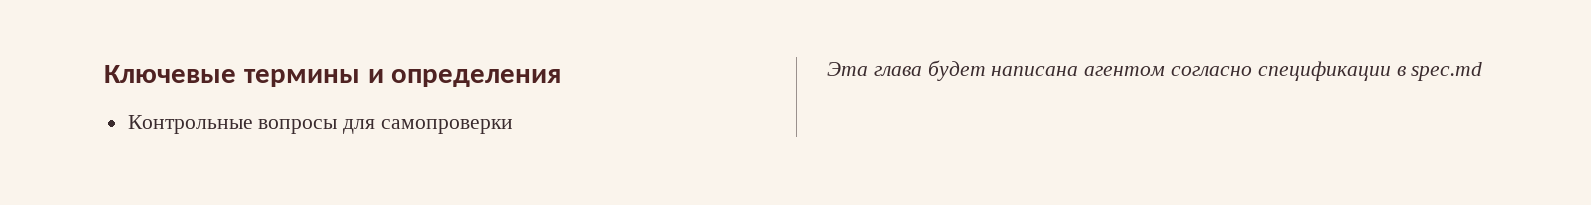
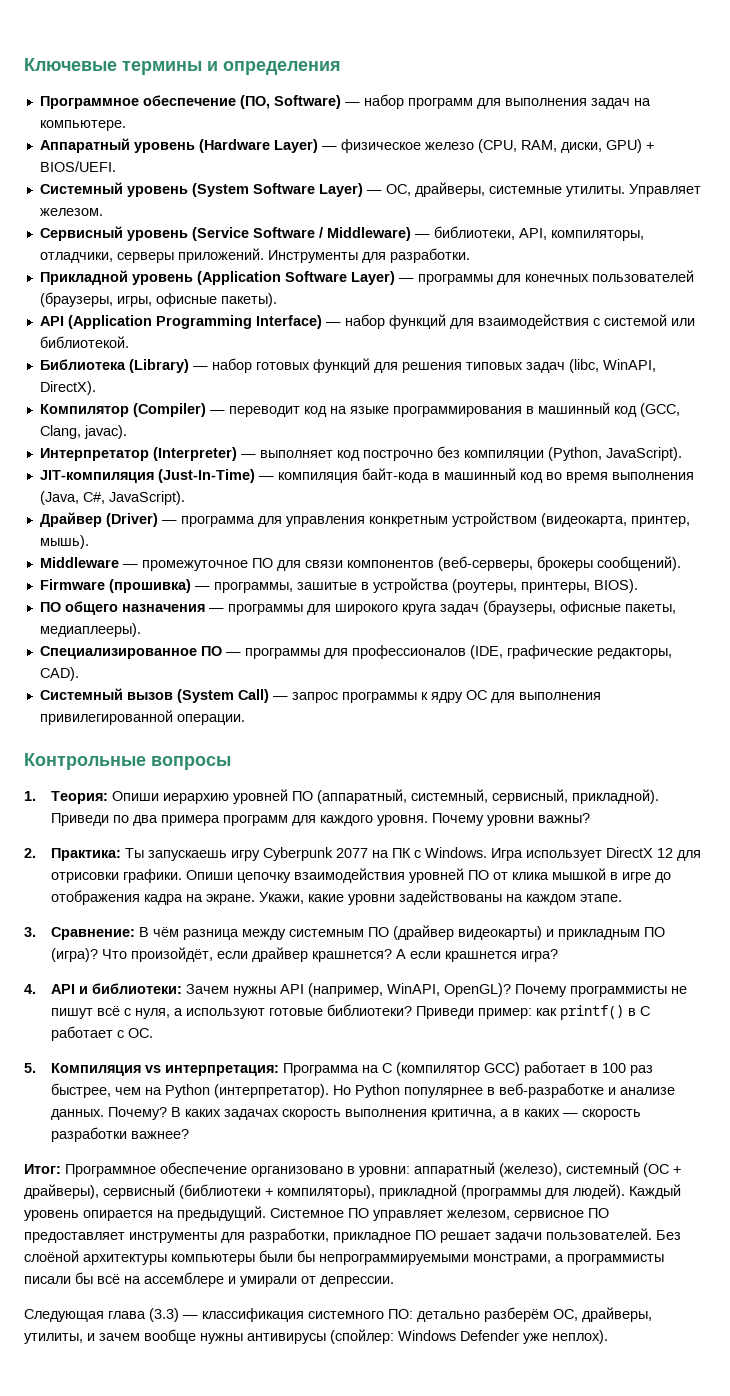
[127,115,514,134] [827,60,1483,81] Контрольные вопросы для самопроверки // Эта глава будет написана агентом согласно спецификации в spec.md -> [39,94,651,109] [39,120,126,131] [39,138,654,153] [39,161,116,172] [39,182,701,197] [39,208,103,216] [39,226,644,241] [39,248,470,263] [39,270,694,285] [39,292,277,307] [39,314,695,329] [39,336,129,348] [39,358,656,373] [39,381,96,395] [39,402,680,417] [39,425,127,439] [39,446,682,461] [39,468,694,483] [39,491,185,505] [39,512,690,527] [39,535,89,549] [39,556,681,571] [39,578,638,593] [39,600,676,615] [39,623,141,637] [39,645,672,659] [39,667,79,681] [39,688,601,703] [39,710,245,725] [24,753,231,770] [24,789,659,804] [50,813,590,826] [24,847,701,861] [50,868,671,883] [50,890,622,905] [24,925,665,940] [50,947,558,962] [24,983,687,997] [50,1004,650,1020] [50,1026,153,1041] [24,1061,653,1076] [50,1083,675,1098] [50,1107,641,1120] [50,1127,189,1142] [24,1162,681,1177] [24,1184,681,1199] [24,1206,609,1221] [24,1228,681,1243] [24,1250,664,1265] [24,1272,394,1287] [24,1307,652,1322] [24,1329,608,1344] Программное обеспечение (ПО, Software) — набор программ для выполнения задач на компьютере. // Аппаратный уровень (Hardware Layer) — физическое железо (CPU, RAM, диски, GPU) + BIOS/UEFI. // Системный уровень (System Software Layer) — ОС, драйверы, системные утилиты. Управляет железом. // Сервисный уровень (Service Software / Middleware) — библиотеки, API, компиляторы, отладчики, серверы приложений. Инструменты для разработки. // Прикладной уровень (Application Software Layer) — программы для конечных пользователей (браузеры, игры, офисные пакеты). // API (Application Programming Interface) — набор функций для взаимодействия с системой или библиотекой. // Библиотека (Library) — набор готовых функций для решения типовых задач (libc, WinAPI, DirectX). // Компилятор (Compiler) — переводит код на языке программирования в машинный код (GCC, Clang, javac). // Интерпретатор (Interpreter) — выполняет код построчно без компиляции (Python, JavaScript). // JIT-компиляция (Just-In-Time) — компиляция байт-кода в машинный код во время выполнения (Java, C#, JavaScript). // Драйвер (Driver) — программа для управления конкретным устройством (видеокарта, принтер, мышь). // Middleware — промежуточное ПО для связи компонентов (веб-серверы, брокеры сообщений). // Firmware (прошивка) — программы, зашитые в устройства (роутеры, принтеры, BIOS). // ПО общего назначения — программы для широкого круга задач (браузеры, офисные пакеты, медиаплееры). // Специализированное ПО — программы для профессионалов (IDE, графические редакторы, CAD). // Системный вызов (System Call) — запрос программы к ядру ОС для выполнения привилегированной операции. // Контрольные вопросы // 1. Теория: Опиши иерархию уровней ПО (аппаратный, системный, сервисный, прикладной). Приведи по два примера программ для каждого уровня. Почему уровни важны? // 2. Практика: Ты запускаешь игру Cyberpunk 2077 на ПК с Windows. Игра использует DirectX 12 для отрисовки графики. Опиши цепочку взаимодействия уровней ПО от клика мышкой в игре до отображения кадра на экране. Укажи, какие уровни задействованы на каждом этапе. // 3. Сравнение: В чём разница между системным ПО (драйвер видеокарты) и прикладным ПО (игра)? Что произойдёт, если драйвер крашнется? А если крашнется игра? // 4. API и библиотеки: Зачем нужны API (например, WinAPI, OpenGL)? Почему программисты не пишут всё с нуля, а используют готовые библиотеки? Приведи пример: как printf() в C работает с ОС. // 5. Компиляция vs интерпретация: Программа на C (компилятор GCC) работает в 100 раз быстрее, чем на Python (интерпретатор). Но Python популярнее в веб-разработке и анализе данных. Почему? В каких задачах скорость выполнения критична, а в каких — скорость разработки важнее? // Итог: Программное обеспечение организовано в уровни: аппаратный (железо), системный (ОС + драйверы), сервисный (библиотеки + компиляторы), прикладной (программы для людей). Каждый уровень опирается на предыдущий. Системное ПО управляет железом, сервисное ПО предоставляет инструменты для разработки, прикладное ПО решает задачи пользователей. Без слоёной архитектуры компьютеры были бы непрограммируемыми монстрами, а программисты писали бы всё на ассемблере и умирали от депрессии. // Следующая глава (3.3) — классификация системного ПО: детально разберём ОС, драйверы, утилиты, и зачем вообще нужны антивирусы (спойлер: Windows Defender уже неплох).

